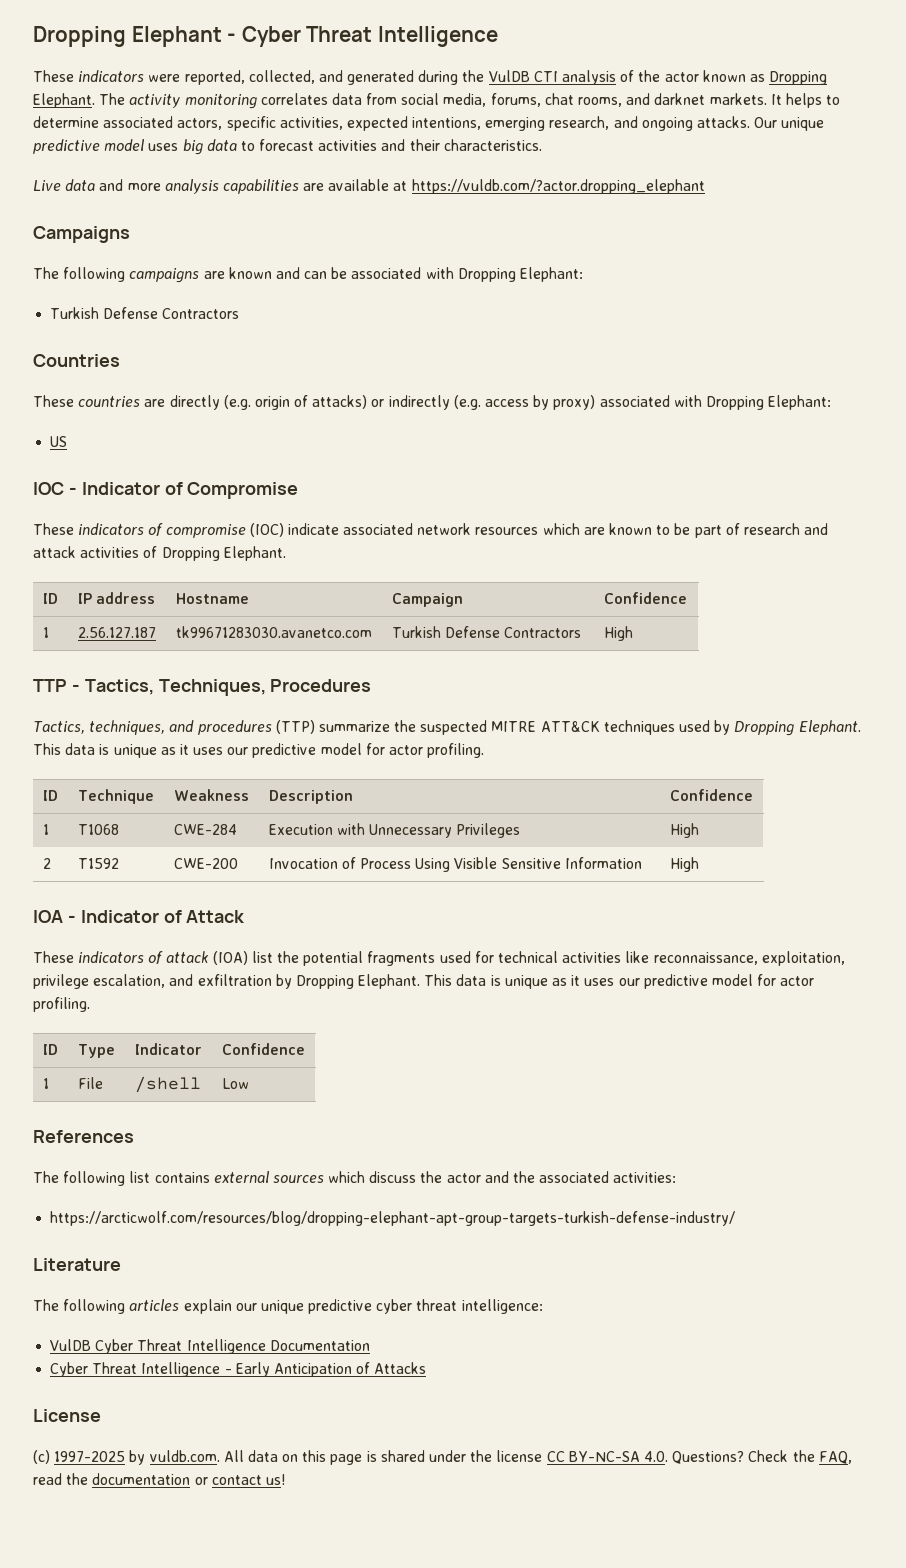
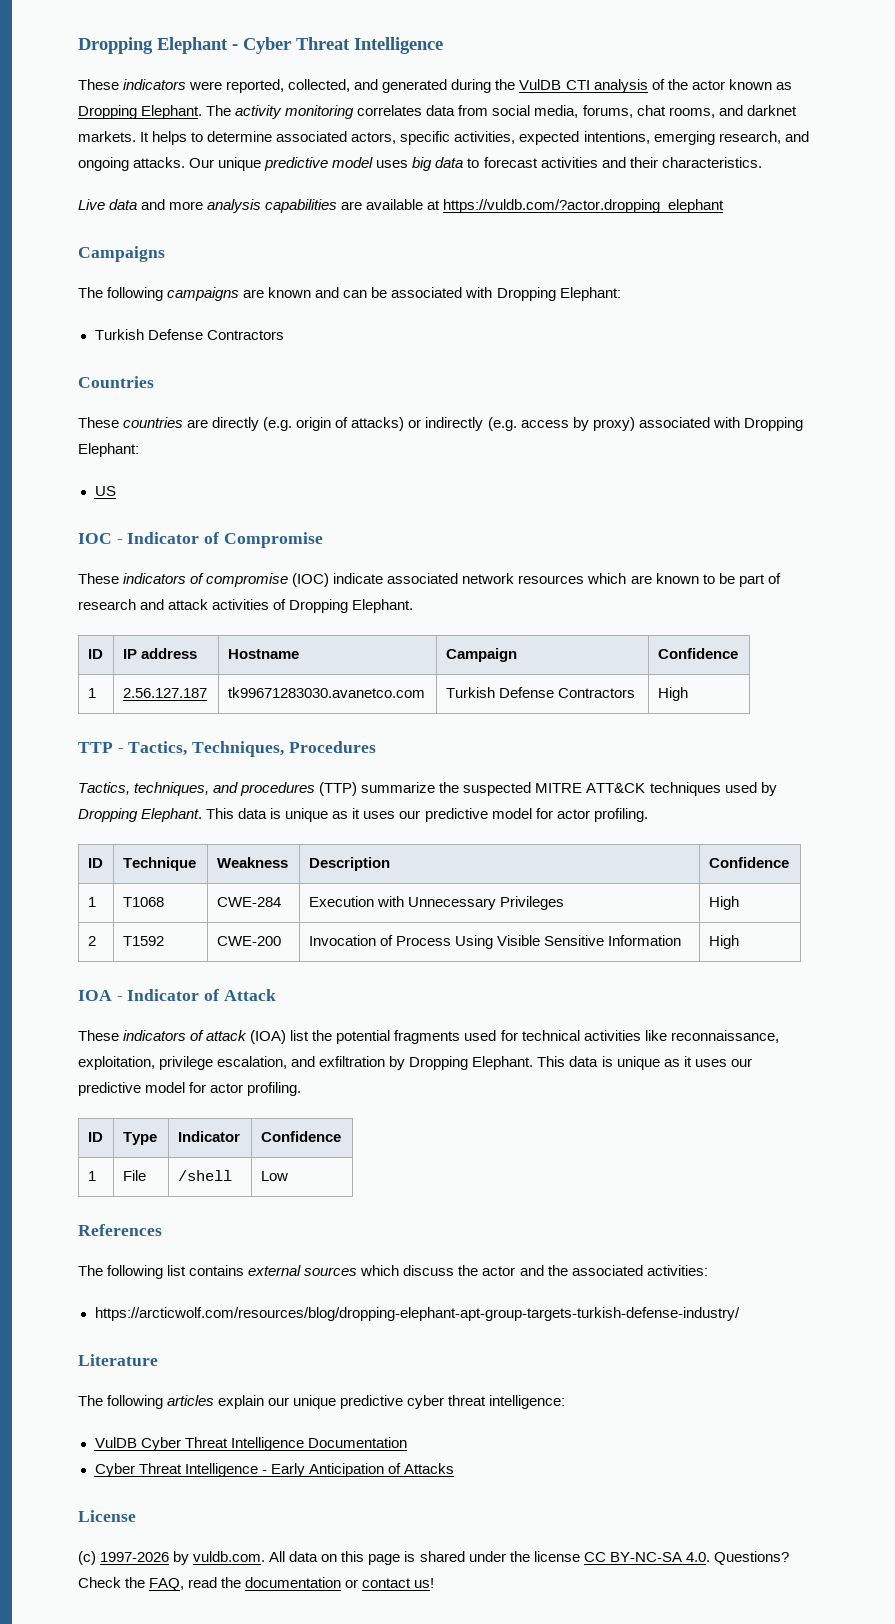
[54,1451,126,1462] 1997-2025 -> [100,1552,170,1562] 1997-2026

